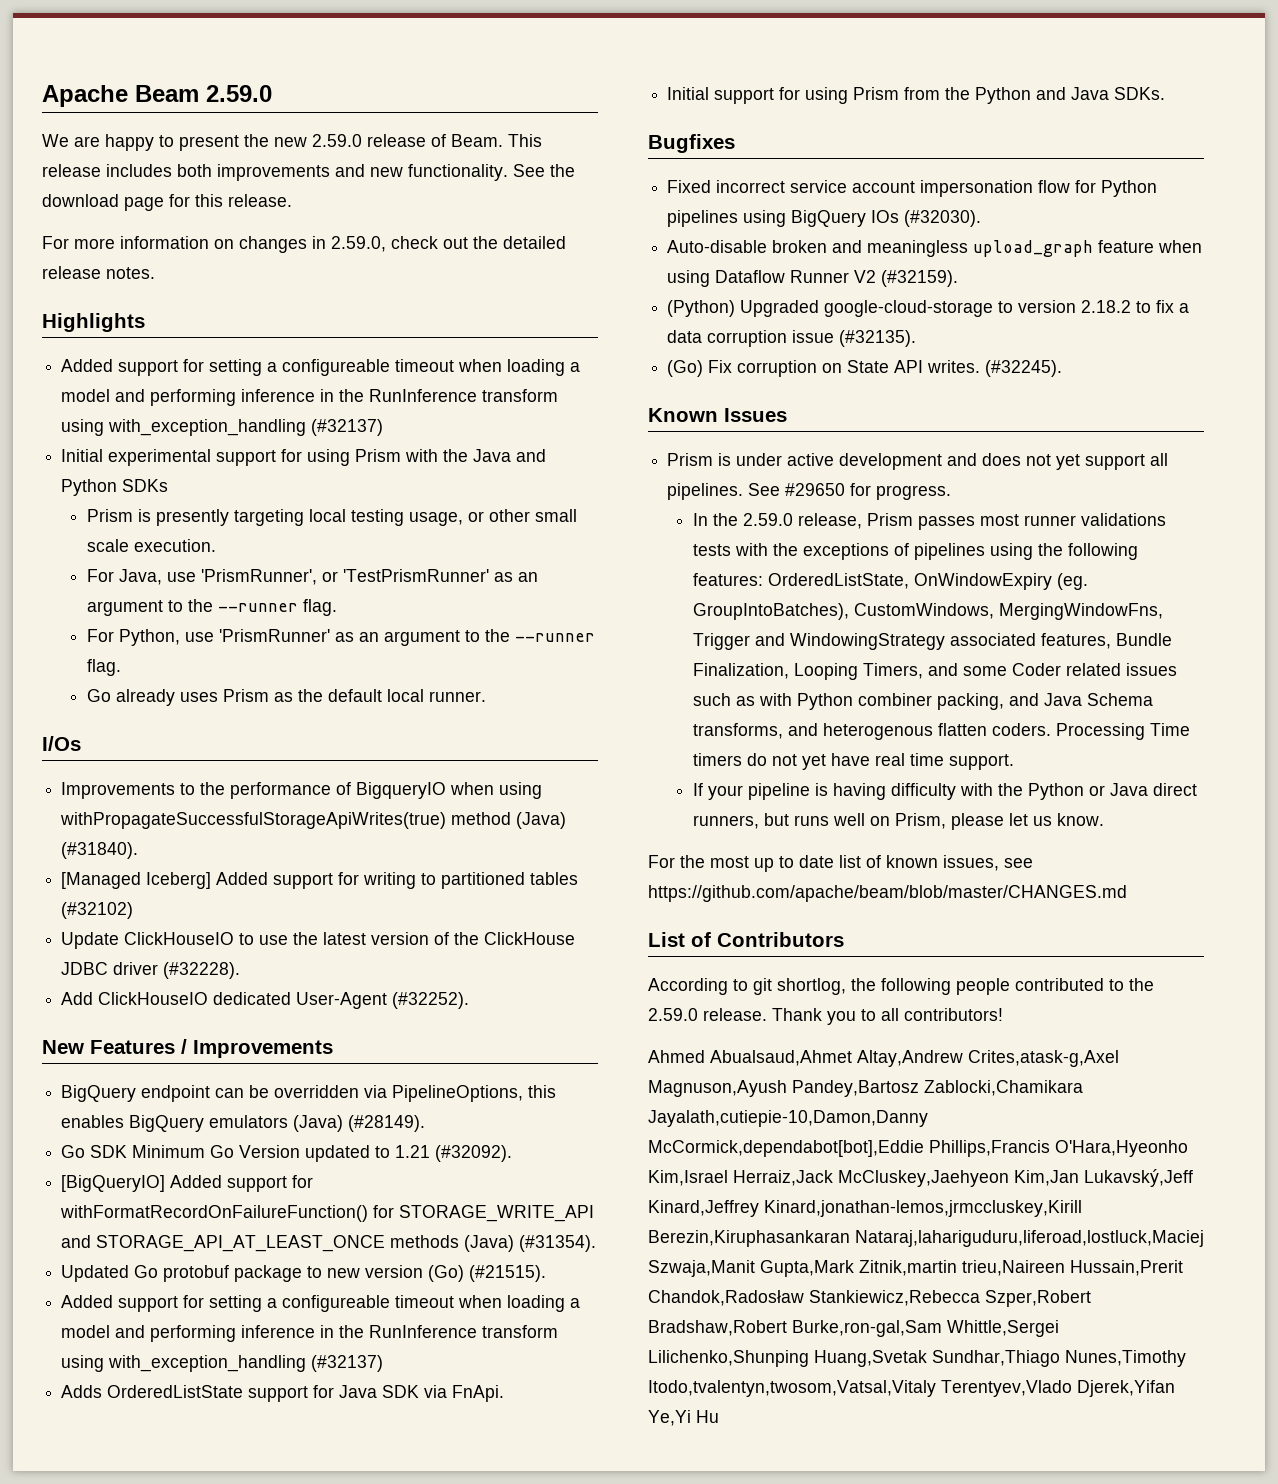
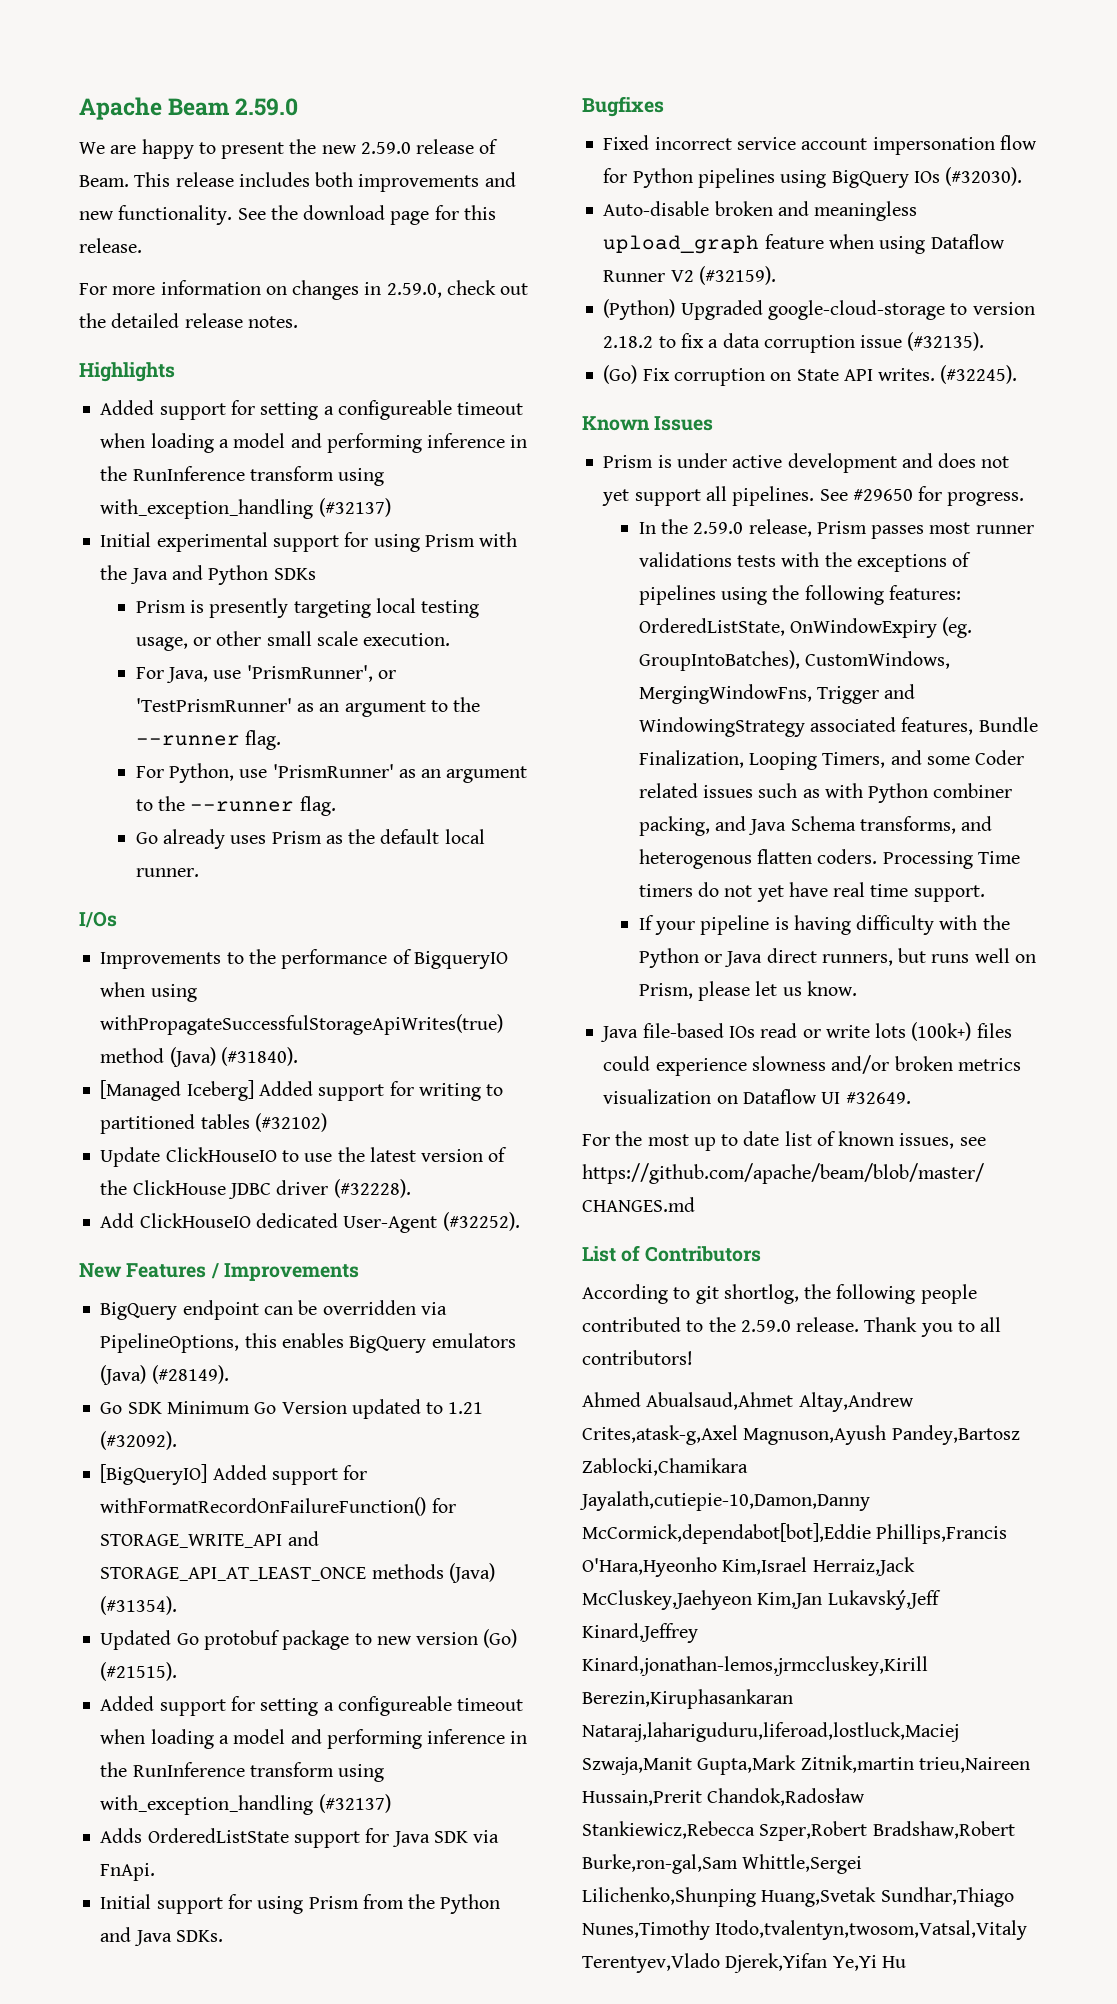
(1104, 819) none -> [600,1022,1012,1042] [603,1055,1021,1076] [603,1089,911,1104] // Java file-based IOs read or write lots (100k+) files could experience slowness and/or broken metrics visualization on Dataflow UI #32649.

